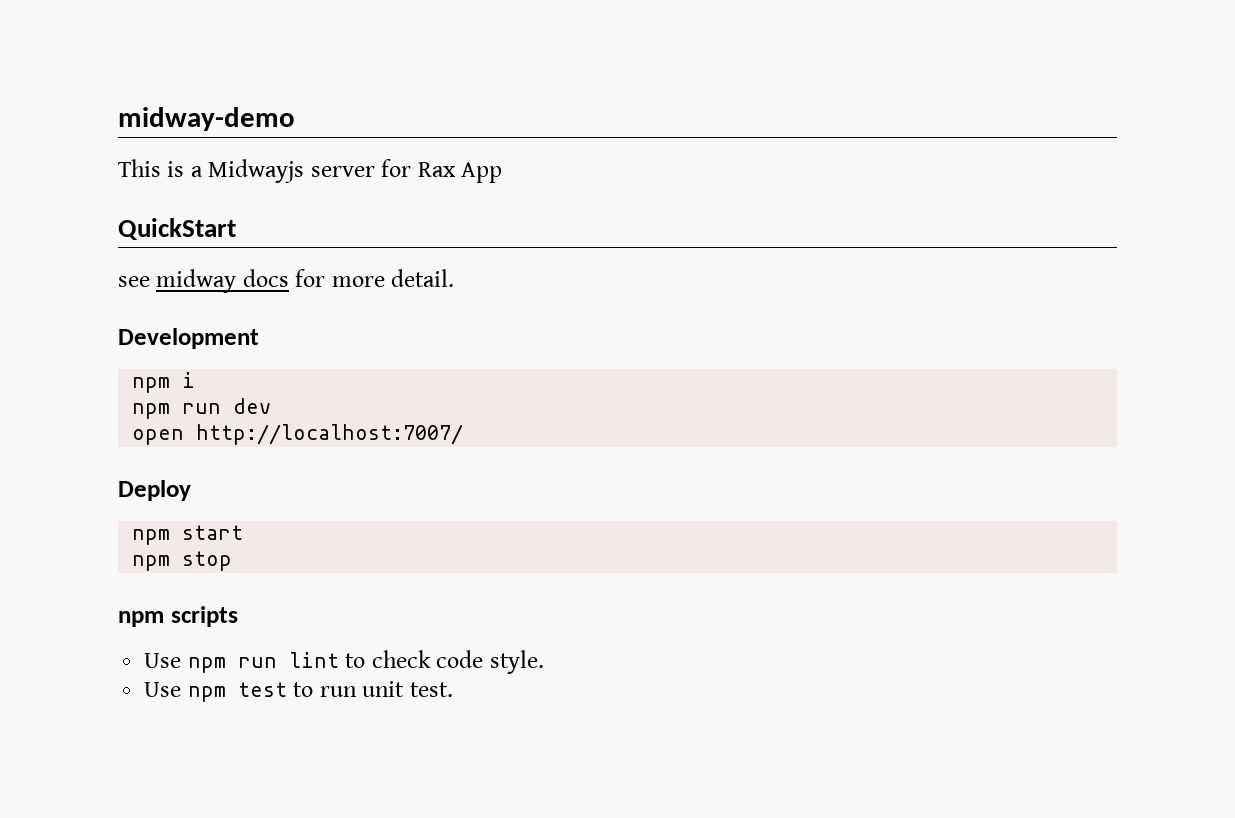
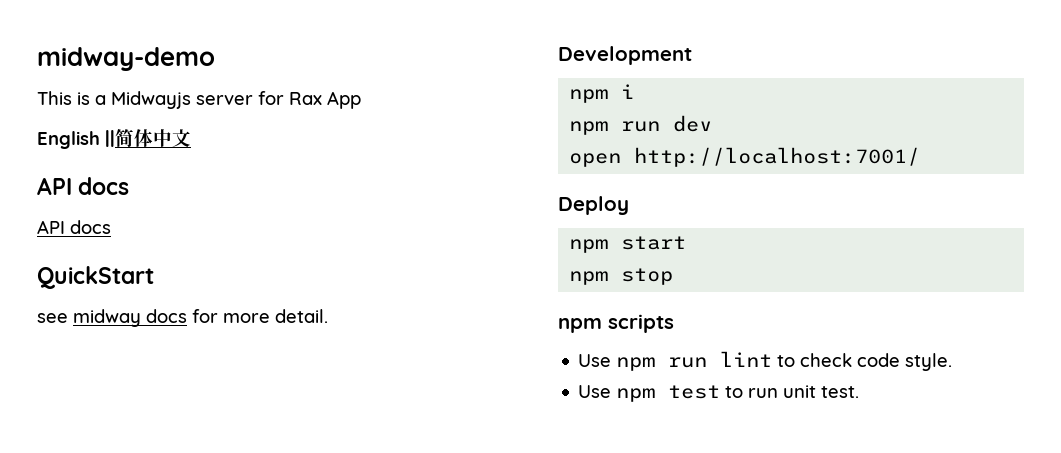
(503, 172) none -> [37,129,191,149] [37,177,130,195] [37,220,111,234] // English ||简体中文 // API docs // API docs
[196,424,464,445] http://localhost:7007/ -> [634,147,921,167] http://localhost:7001/

